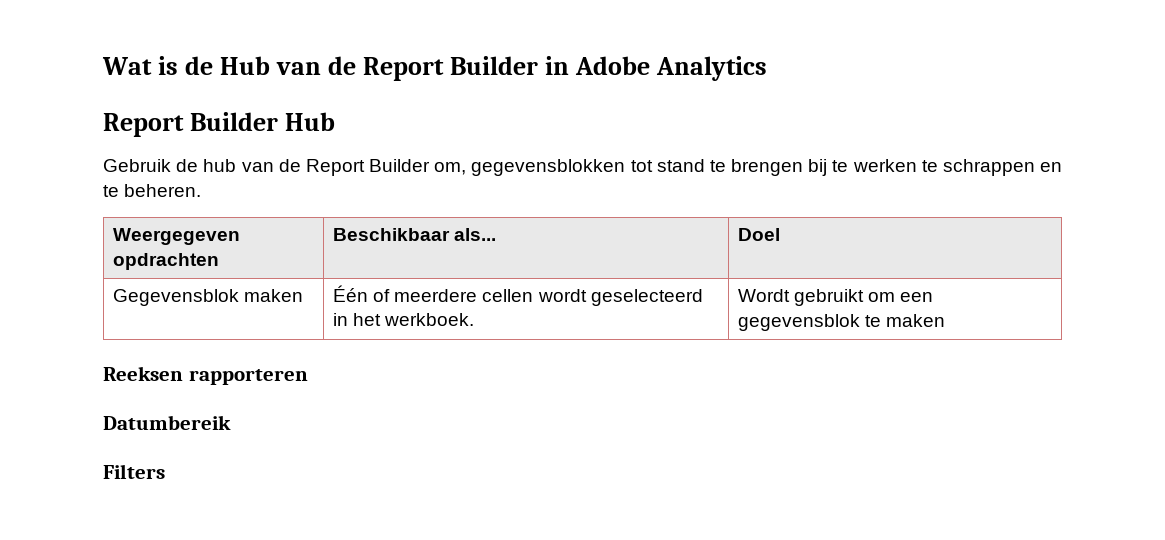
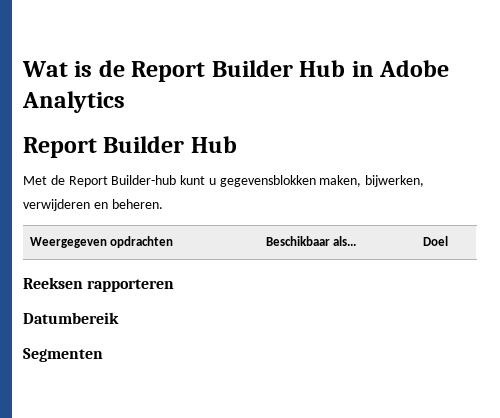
[220,56,539,81] Hub van de Report Builder -> [131,60,346,82] Report Builder Hub
[103,159,1062,176] [103,185,119,197] Gebruik de hub van de Report Builder om, gegevensblokken tot stand te brengen bij te werken te schrappen en te -> [23,175,425,187] [23,199,108,211] Met de Report Builder-hub kunt u gegevensblokken maken, bijwerken, verwijderen en
[113,289,304,306] [333,285,703,306] [333,313,475,326] [738,289,934,306] [738,314,946,331] // Gegevensblok maken | Één of meerdere cellen wordt geselecteerd in het werkboek. | Wordt gebruikt om een gegevensblok te maken -> (448, 241) none
[103,464,165,479] Filters -> [23,348,103,362] Segmenten

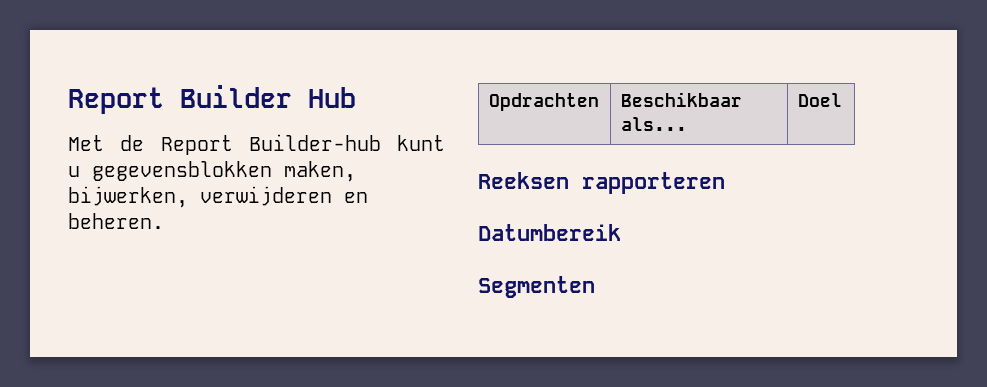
[22,60,450,82] [22,91,125,113] Wat is de Report Builder Hub in Adobe Analytics // -> (68, 100) none
[29,236,174,248] Weergegeven opdrachten -> [488,93,599,111] Opdrachten

